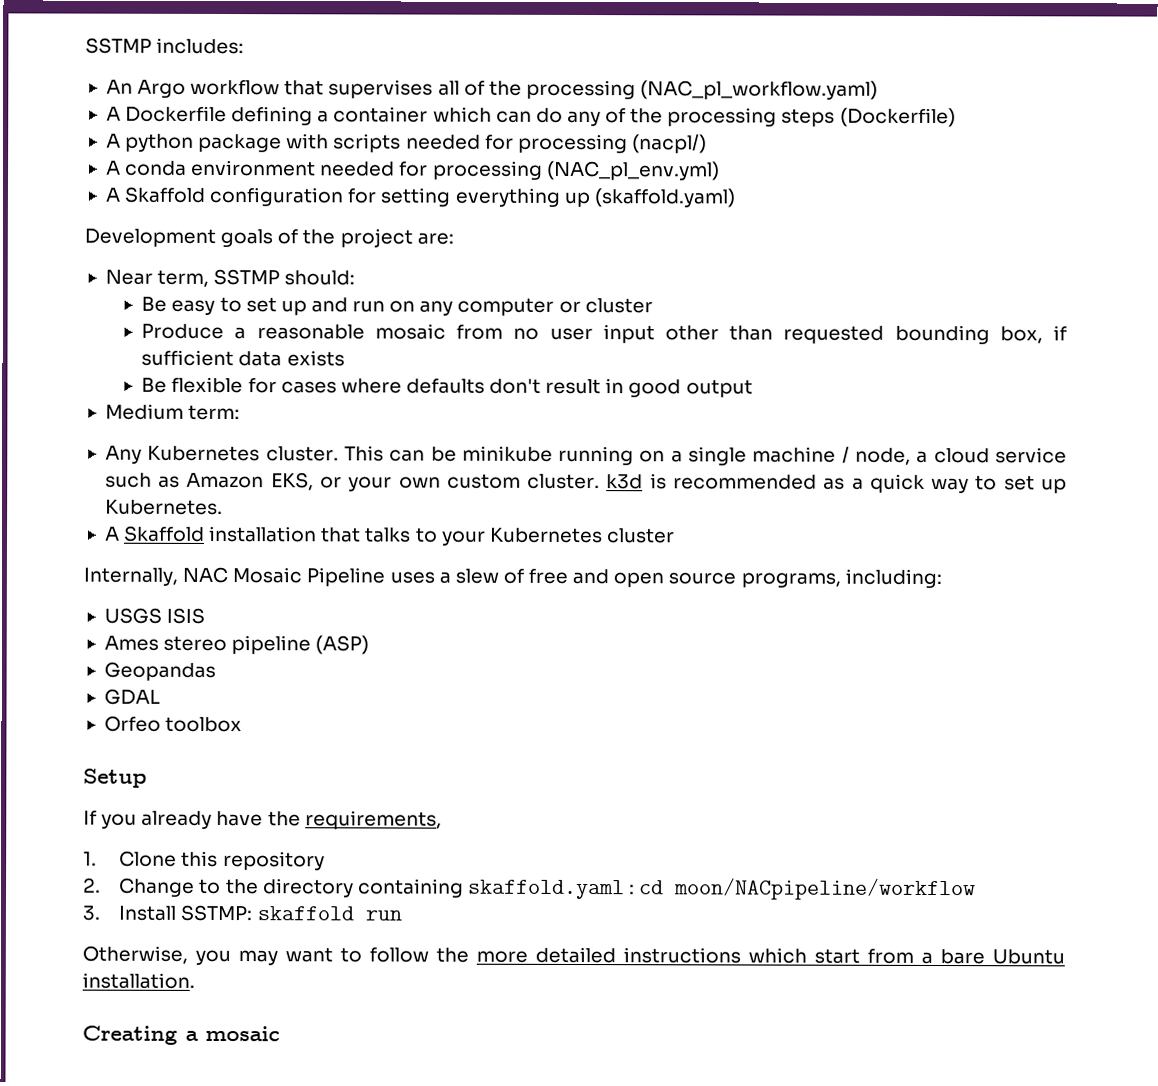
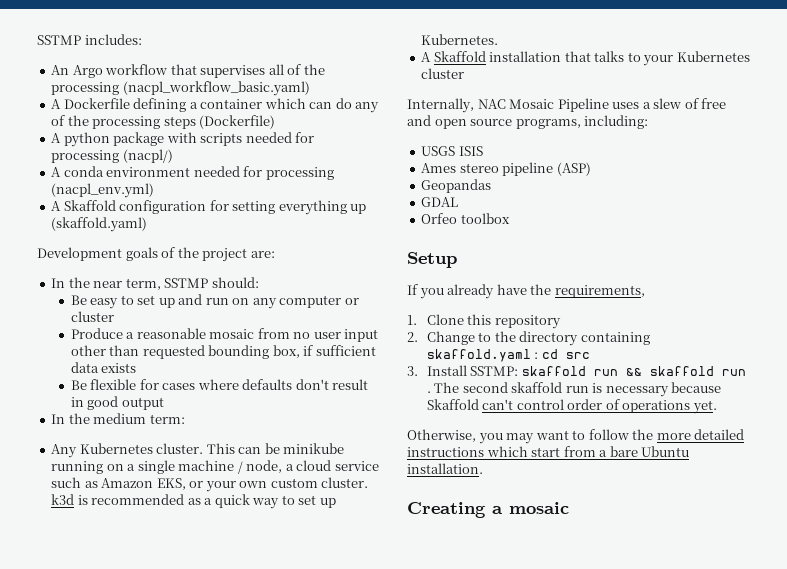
[640,80,879,100] (NAC_pl_workflow.yaml) -> [122,81,310,96] (nacpl_workflow_basic.yaml)
[546,160,720,181] (NAC_pl_env.yml) -> [51,183,155,198] (nacpl_env.yml)
[104,269,153,285] Near -> [51,277,123,288] In the near
[104,403,184,420] Medium -> [51,413,147,424] In the medium
[674,878,977,901] moon/NACpipeline/workflow -> [565,352,590,359] src
(402, 915) none -> [625,366,746,376] [426,382,722,397] [426,399,717,414] && skaffold run . The second skaffold run is necessary because Skaffold can't control order of operations yet.

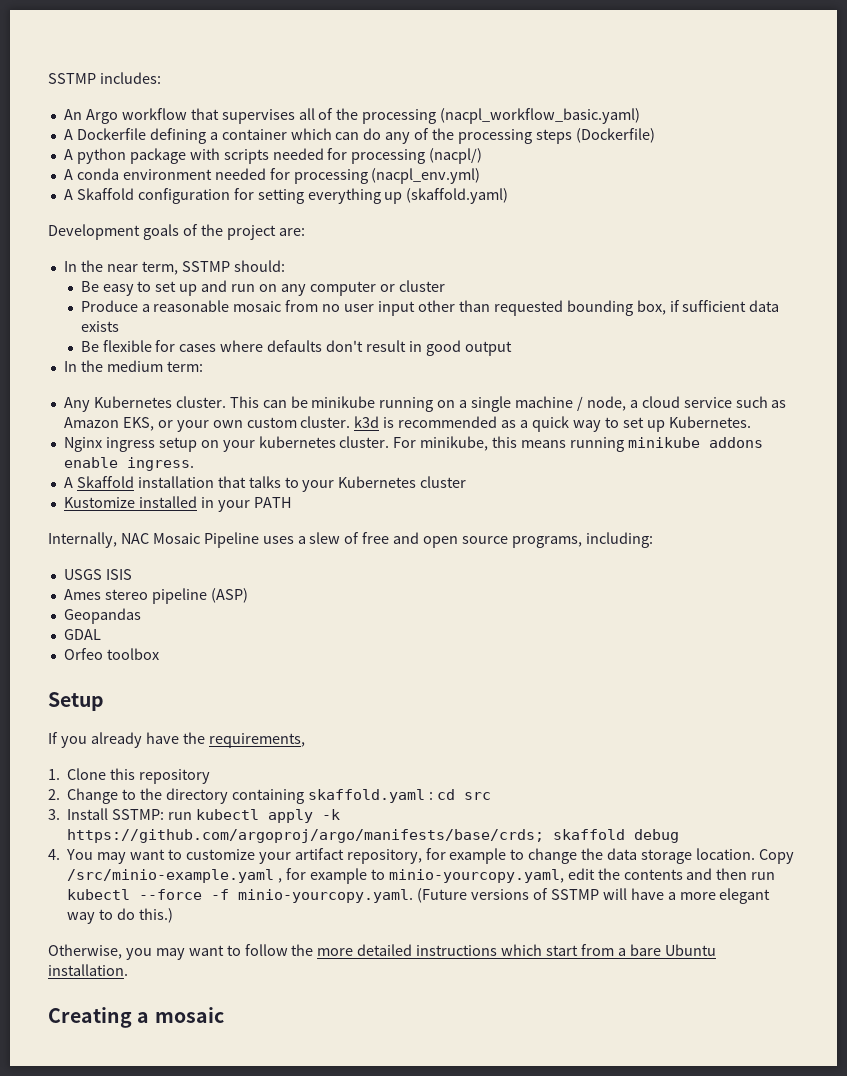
(499, 39) none -> [63,436,763,452] [63,457,194,471] // Nginx ingress setup on your kubernetes cluster. For minikube, this means running minikube addons enable ingress.
(465, 73) none -> [63,496,292,512] // Kustomize installed in your PATH
[521,366,746,376] [426,382,722,397] [426,399,717,414] skaffold run && skaffold run . The second skaffold run is necessary because Skaffold can't control order of operations yet. -> [168,809,340,823] [67,829,680,843] [48,848,794,864] [67,868,776,884] [67,888,771,904] [67,908,173,924] run kubectl apply -k https://github.com/argoproj/argo/manifests/base/crds; skaffold debug // 4. You may want to customize your artifact repository, for example to change the data storage location. Copy /src/minio-example.yaml , for example to minio-yourcopy.yaml, edit the contents and then run kubectl --force -f minio-yourcopy.yaml. (Future versions of SSTMP will have a more elegant way to do this.)

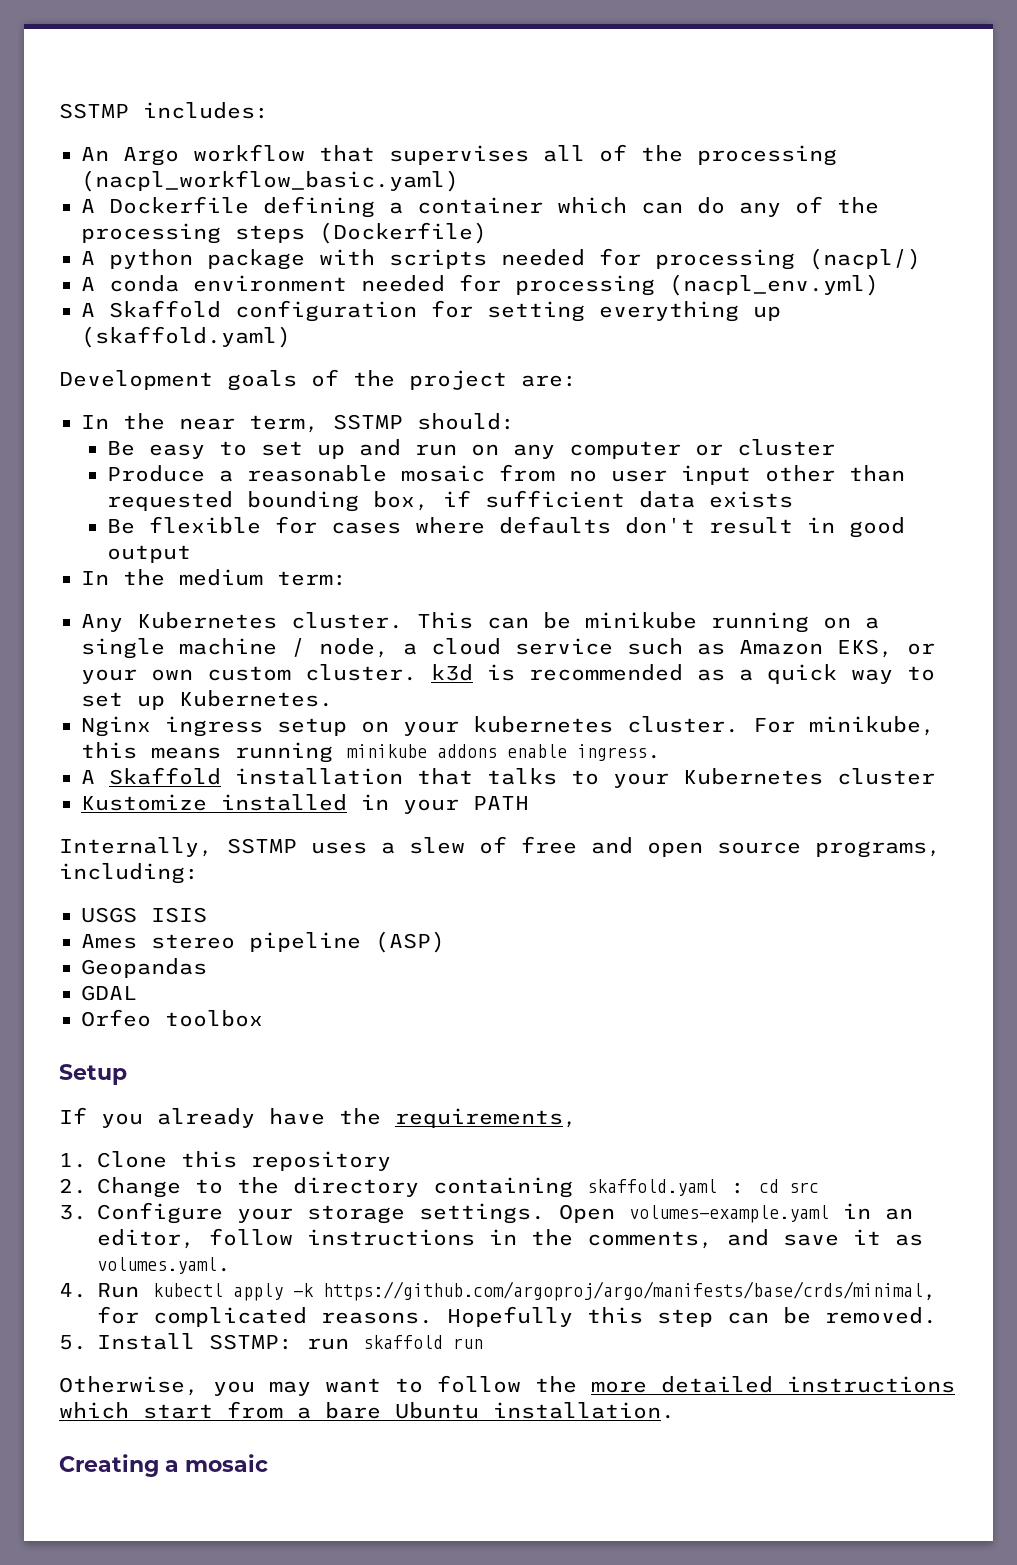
[120,532,259,548] NAC Mosaic Pipeline -> [227,838,297,854] SSTMP
[67,808,340,823] [67,829,680,843] [48,848,794,864] [67,868,776,884] [67,888,771,904] [67,908,173,924] Install SSTMP: run kubectl apply -k https://github.com/argoproj/argo/manifests/base/crds; skaffold debug // 4. You may want to customize your artifact repository, for example to change the data storage location. Copy /src/minio-example.yaml , for example to minio-yourcopy.yaml, edit the contents and then run kubectl --force -f minio-yourcopy.yaml. (Future versions of SSTMP will have a more elegant way to do this.) -> [97,1202,913,1224] [97,1228,923,1249] [97,1257,231,1274] [59,1281,937,1301] [97,1306,937,1327] [59,1333,483,1350] Configure your storage settings. Open volumes-example.yaml in an editor, follow instructions in the comments, and save it as volumes.yaml. // 4. Run kubectl apply -k https://github.com/argoproj/argo/manifests/base/crds/minimal, for complicated reasons. Hopefully this step can be removed. // 5. Install SSTMP: run skaffold run

